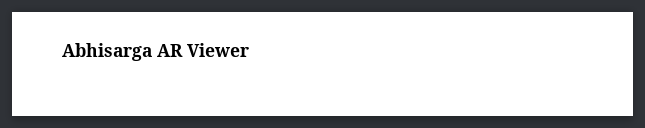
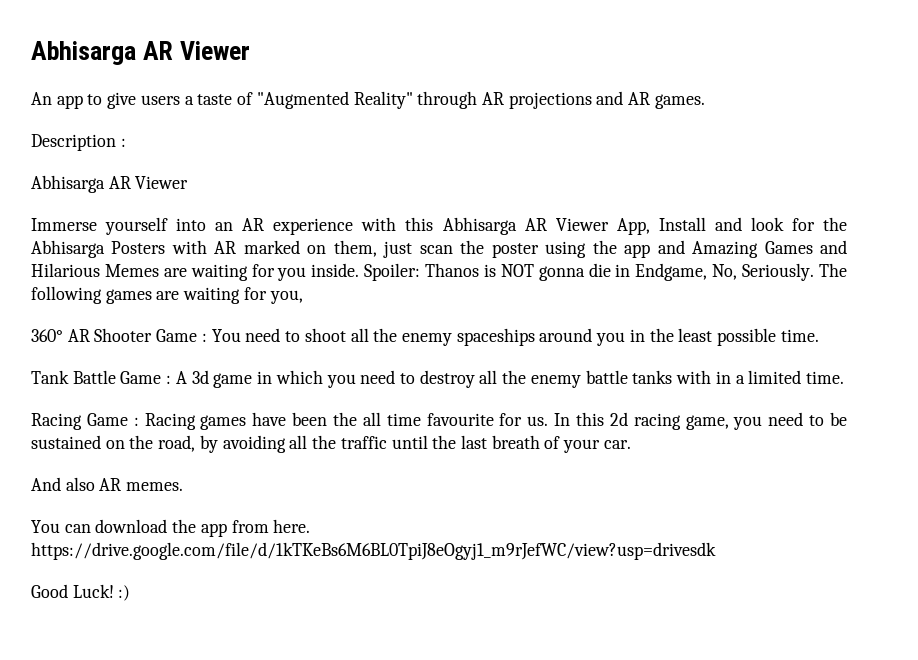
[62,43,249,61] Abhisarga AR Viewer -> [31,41,251,65] [31,91,705,109] [31,134,126,151] [31,175,189,193] [31,217,847,235] [31,240,848,258] [31,263,847,281] [31,286,303,304] [31,328,819,346] [31,370,844,388] [31,412,848,430] [31,435,631,453] [31,477,184,491] [31,519,311,537] [31,542,716,560] [31,584,131,601] Abhisarga AR Viewer // An app to give users a taste of "Augmented Reality" through AR projections and AR games. // Description : // Abhisarga AR Viewer // Immerse yourself into an AR experience with this Abhisarga AR Viewer App, Install and look for the Abhisarga Posters with AR marked on them, just scan the poster using the app and Amazing Games and Hilarious Memes are waiting for you inside. Spoiler: Thanos is NOT gonna die in Endgame, No, Seriously. The following games are waiting for you, // 360° AR Shooter Game : You need to shoot all the enemy spaceships around you in the least possible time. // Tank Battle Game : A 3d game in which you need to destroy all the enemy battle tanks with in a limited time. // Racing Game : Racing games have been the all time favourite for us. In this 2d racing game, you need to be sustained on the road, by avoiding all the traffic until the last breath of your car. // And also AR memes. // You can download the app from here. https://drive.google.com/file/d/1kTKeBs6M6BL0TpiJ8eOgyj1_m9rJefWC/view?usp=drivesdk // Good Luck! :)

